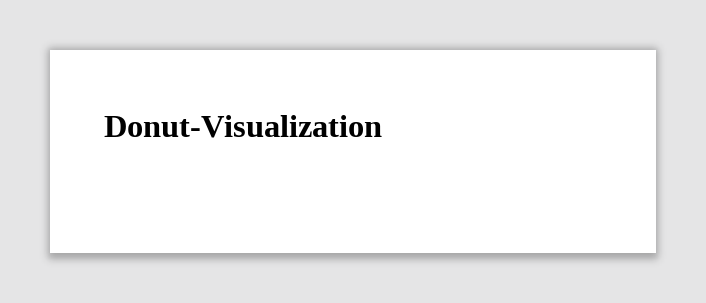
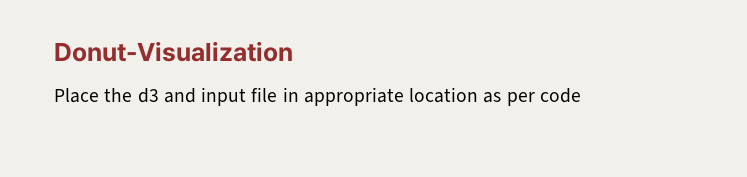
(382, 126) none -> [54,87,581,106] // Place the d3 and input file in appropriate location as per code

